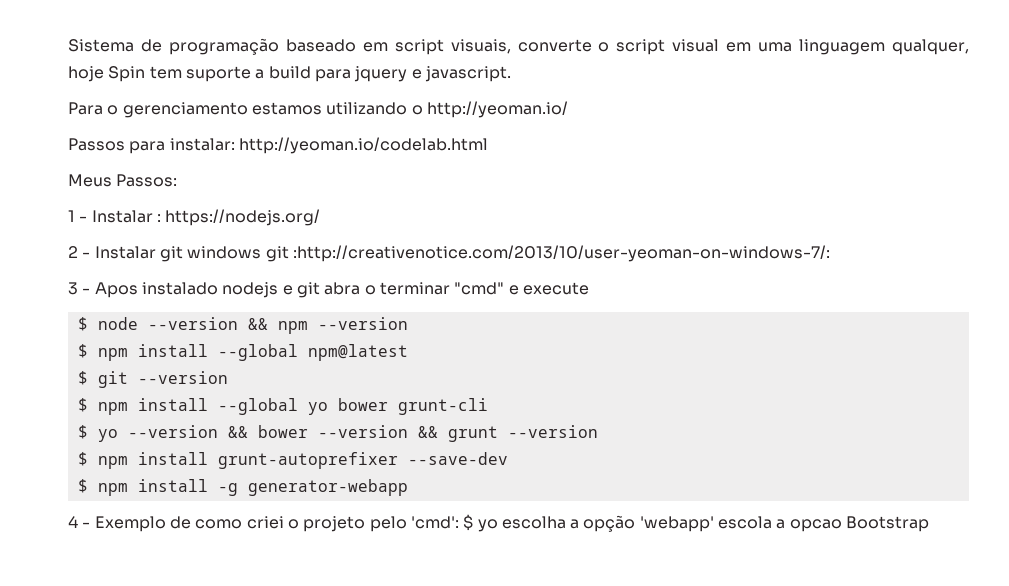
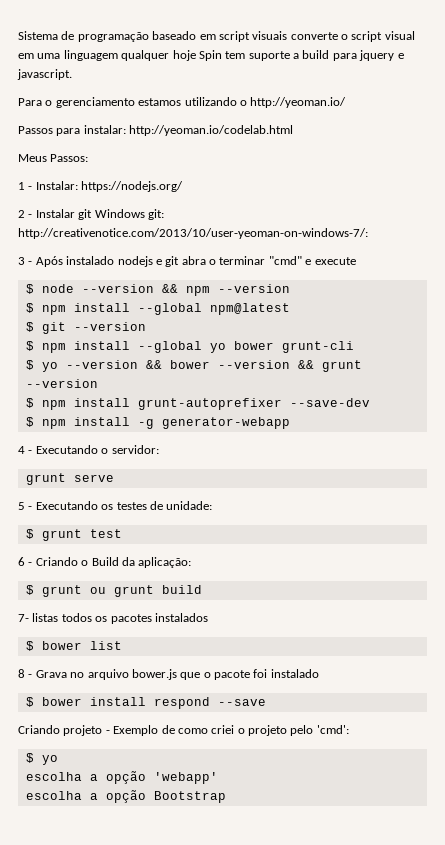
[450,39,511,54] visuais, -> [252,31,288,40] visuais
[892,39,970,55] qualquer, -> [121,50,170,61] qualquer
[91,210,161,223] Instalar : -> [35,181,78,190] Instalar:
[187,245,830,262] windows git :http://creativenotice.com/2013/10/user-yeoman-on-windows-7/: -> [94,209,164,220] [18,228,368,239] Windows git: http://creativenotice.com/2013/10/user-yeoman-on-windows-7/:
[94,282,138,298] Apos -> [35,256,63,267] Após
(91, 525) none -> [35,445,159,454] [25,473,114,485] [18,501,213,510] [25,529,122,541] [18,557,192,568] [25,585,202,597] [18,613,208,624] [25,641,122,651] [18,669,319,680] [25,697,266,709] [18,725,110,736] Executando o servidor: // grunt serve // 5 - Executando os testes de unidade: // $ grunt test // 6 - Criando o Build da aplicação: // $ grunt ou grunt build // 7- listas todos os pacotes instalados // $ bower list // 8 - Grava no arquivo bower.js que o pacote foi instalado // $ bower install respond --save // Criando projeto -
[463,514,498,532] $ yo -> [25,753,58,765] // $ yo //
[718,516,842,532] escola a opcao -> [25,790,146,803] // escolha a opção

